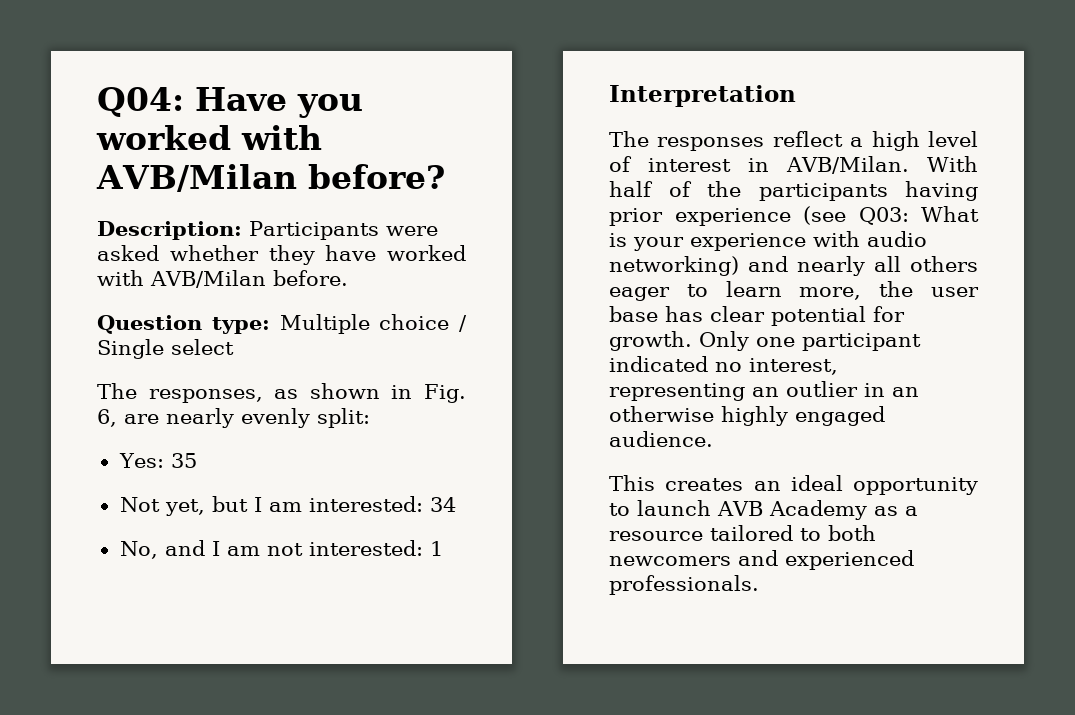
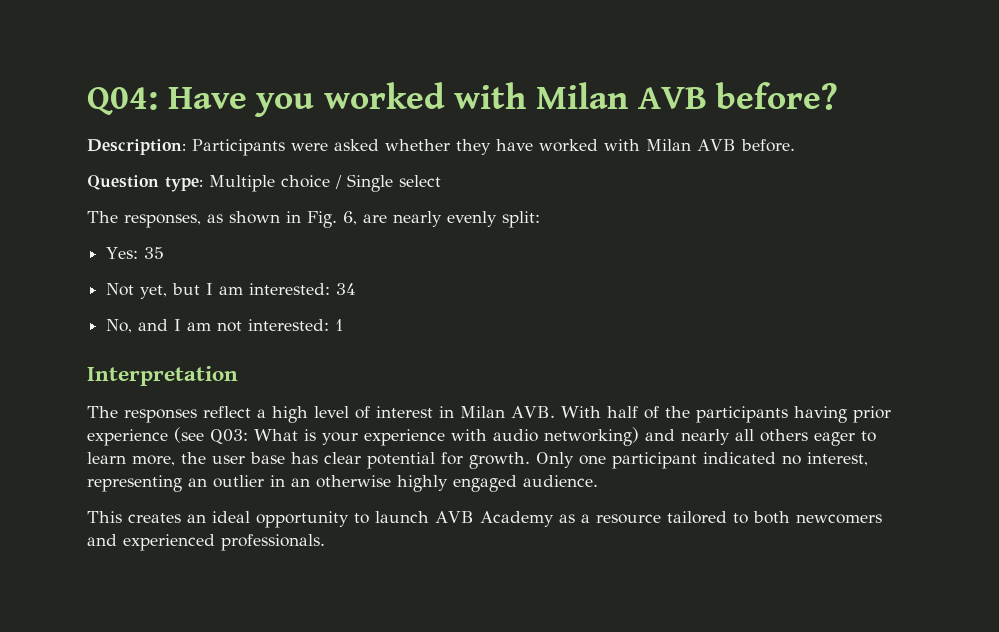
[96,164,297,192] AVB/Milan -> [535,82,707,109] Milan AVB
[150,270,266,288] AVB/Milan -> [646,139,736,151] Milan AVB
[786,156,910,174] AVB/Milan. -> [460,406,555,418] Milan AVB.

